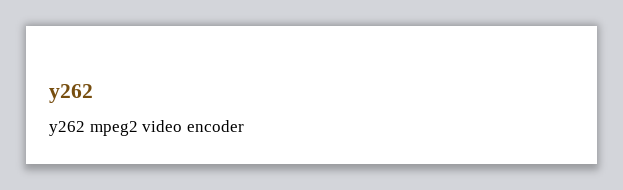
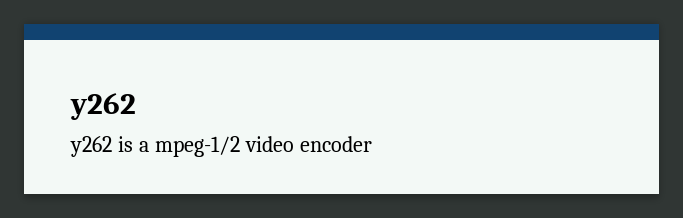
[89,121,138,136] mpeg2 -> [117,136,240,157] is a mpeg-1/2

